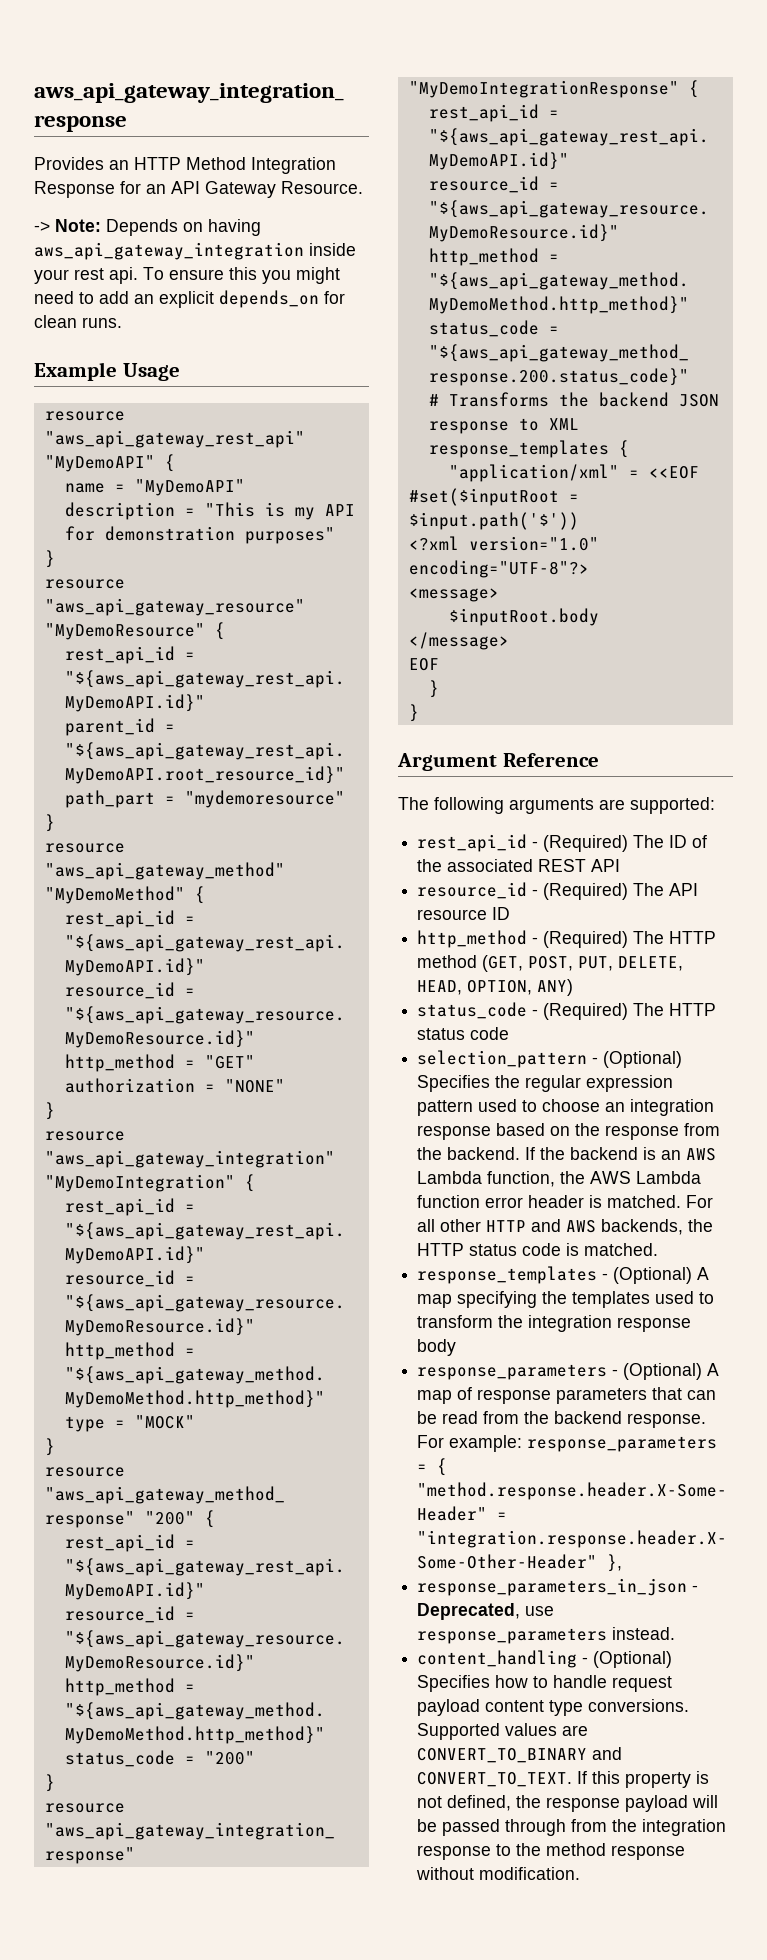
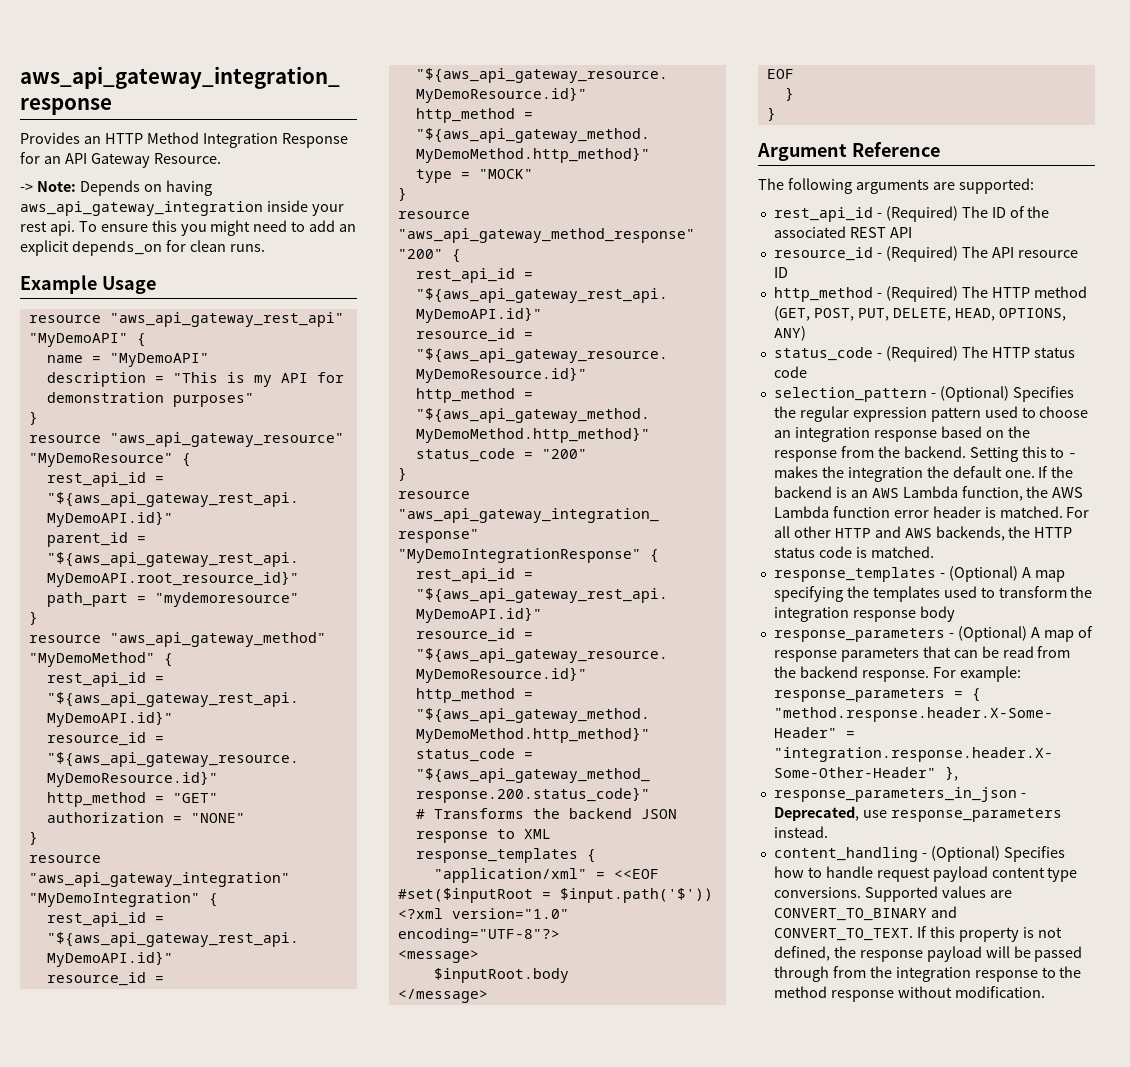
[467,980,533,995] OPTION, -> [998,308,1066,321] OPTIONS,
(521, 1153) none -> [969,446,1078,462] [773,466,1035,482] Setting this to - makes the integration the default one.

